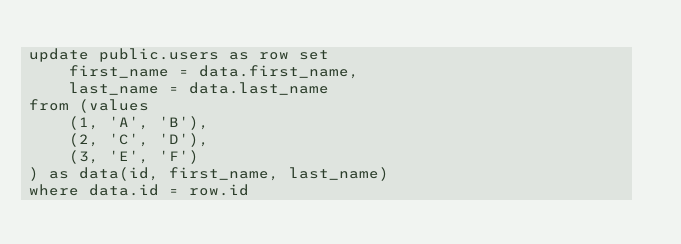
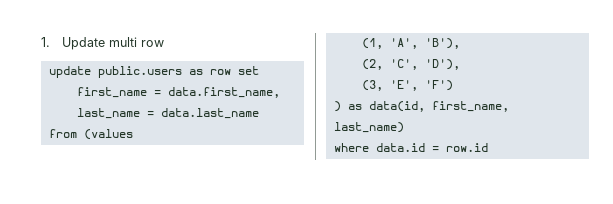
(29, 55) none -> [41,37,164,50] 1. Update multi row //

